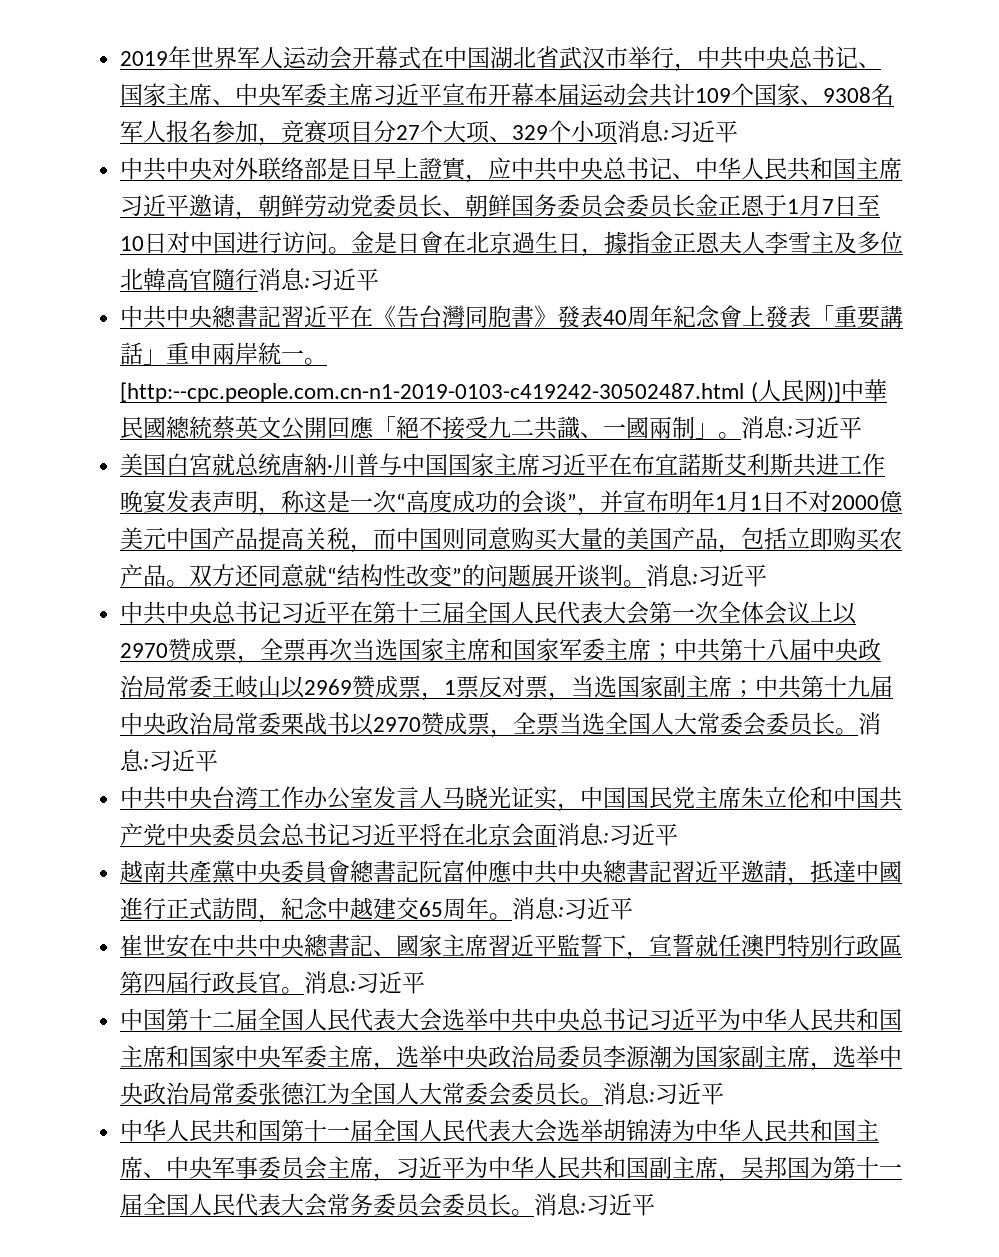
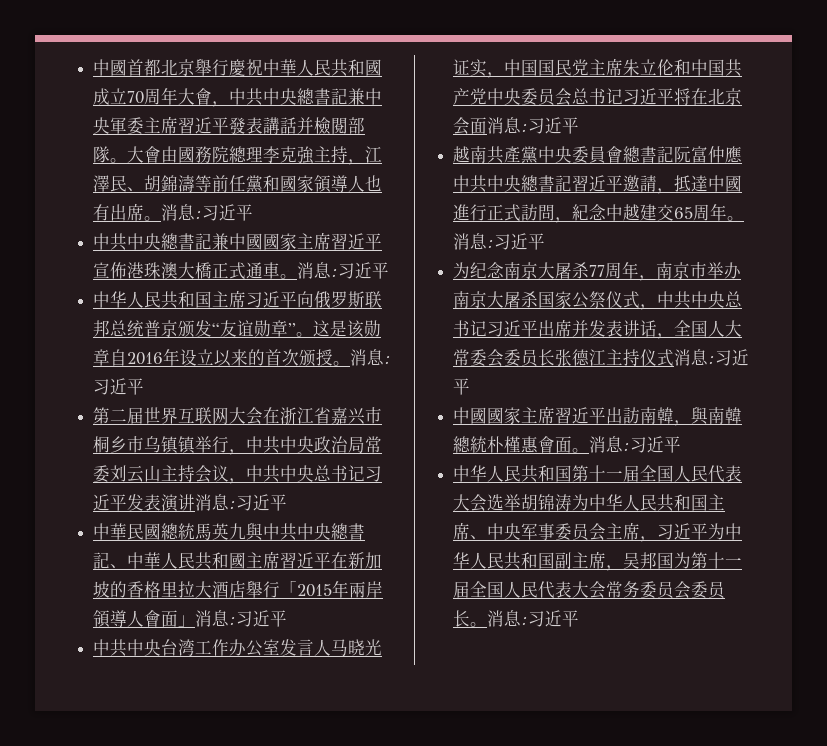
[120,46,882,72] [120,83,895,107] [120,120,739,146] [120,157,903,183] [120,194,881,220] [120,231,904,257] [120,268,259,291] 2019年世界军人运动会开幕式在中国湖北省武汉市举行，中共中央总书记、国家主席、中央军委主席习近平宣布开幕本届运动会共计109个国家、9308名军人报名参加，竞赛项目分27个大项、329个小项消息:习近平 // 中共中央对外联络部是日早上證實，应中共中央总书记、中华人民共和国主席习近平邀请，朝鲜劳动党委员长、朝鲜国务委员会委员长金正恩于1月7日至10日对中国进行访问。金是日會在北京過生日，據指金正恩夫人李雪主及多位北韓高官隨行 -> [93,58,383,77] [93,87,383,107] [93,116,366,135] [93,146,383,165] [93,175,383,193] [93,203,162,221] 中國首都北京舉行慶祝中華人民共和國成立70周年大會，中共中央總書記兼中央軍委主席習近平發表講話并檢閱部隊。大會由國務院總理李克強主持，江澤民、胡錦濤等前任黨和國家領導人也有出席。
[281,305,904,329] [120,342,328,365] [120,379,887,403] [120,416,863,440] [120,453,886,477] [120,490,904,516] [120,527,903,553] [120,564,768,587] [120,601,858,625] [120,638,882,664] [120,675,894,701] [120,712,859,738] 習近平在《告台灣同胞書》發表40周年紀念會上發表「重要講話」重申兩岸統一。[http:--cpc.people.com.cn-n1-2019-0103-c419242-30502487.html (人民网)]中華民國總統蔡英文公開回應「絕不接受九二共識、一國兩制」。消息:习近平 // 美国白宮就总统唐納·川普与中国国家主席习近平在布宜諾斯艾利斯共进工作晚宴发表声明，称这是一次“高度成功的会谈”，并宣布明年1月1日不对2000億美元中国产品提高关税，而中国则同意购买大量的美国产品，包括立即购买农产品。双方还同意就“结构性改变”的问题展开谈判。消息:习近平 // 中共中央总书记习近平在第十三届全国人民代表大会第一次全体会议上以2970赞成票，全票再次当选国家主席和国家军委主席；中共第十八届中央政治局常委王岐山以2969赞成票，1票反对票，当选国家副主席；中共第十九届中央政治局常委栗战书以2970赞成票，全票当选全国人大常委会委员长。 -> [212,232,383,251] [93,262,390,280] [93,290,383,309] [93,320,382,338] [93,348,392,367] [93,378,145,395] [93,407,383,425] [93,436,383,455] [93,465,383,484] [93,494,288,512] [93,523,366,541] [93,551,383,570] [93,580,384,598] [93,610,196,628] 兼中國國家主席習近平宣佈港珠澳大橋正式通車。消息:习近平 // 中华人民共和国主席习近平向俄罗斯联邦总统普京颁发“友谊勋章”。这是该勋章自2016年设立以来的首次颁授。消息:习近平 // 第二届世界互联网大会在浙江省嘉兴市桐乡市乌镇镇举行，中共中央政治局常委刘云山主持会议，中共中央总书记习近平发表演讲消息:习近平 // 中華民國總統馬英九與中共中央總書記、中華人民共和國主席習近平在新加坡的香格里拉大酒店舉行「2015年兩岸領導人會面」
[120,934,903,960] [120,971,426,994] [120,1008,903,1032] [120,1045,903,1071] [120,1082,581,1106] 崔世安在中共中央總書記、國家主席習近平監誓下，宣誓就任澳門特別行政區第四屆行政長官。消息:习近平 // 中国第十二届全国人民代表大会选举中共中央总书记习近平为中华人民共和国主席和国家中央军委主席，选举中央政治局委员李源潮为国家副主席，选举中央政治局常委张德江为全国人大常委会委员长 -> [453,261,742,281] [453,291,743,310] [453,319,743,339] [453,349,750,367] [453,378,471,395] [453,406,743,426] [453,436,573,453] 为纪念南京大屠杀77周年，南京市举办南京大屠杀国家公祭仪式，中共中央总书记习近平出席并发表讲话，全国人大常委会委员长张德江主持仪式消息:习近平 // 中國國家主席習近平出訪南韓，與南韓總統朴槿惠會面

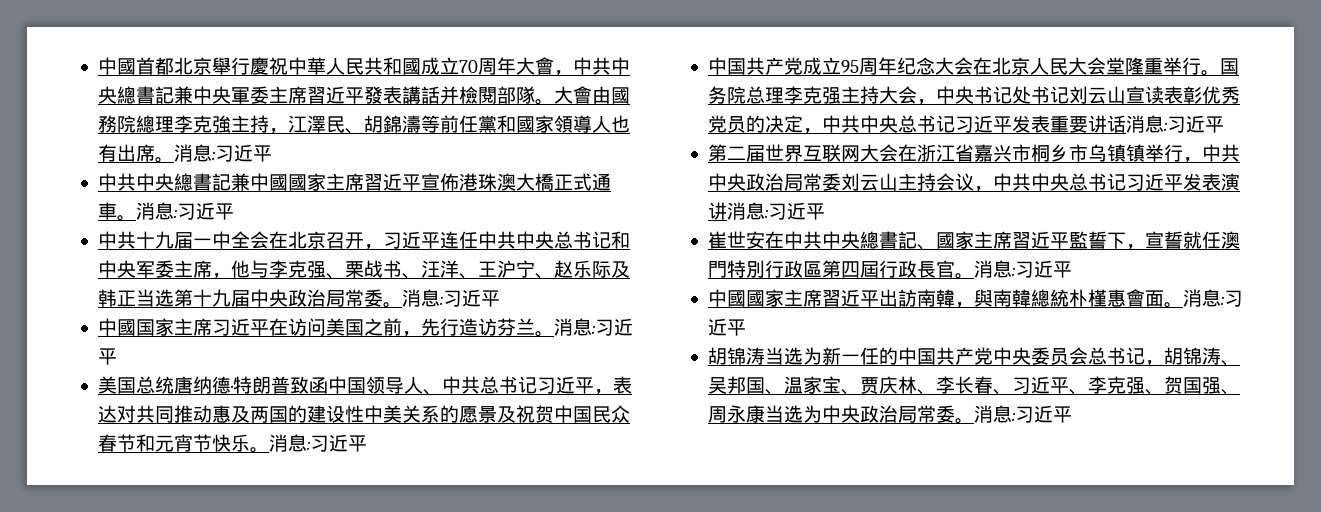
[110,290,383,309] [93,320,382,338] [93,348,351,367] 华人民共和国主席习近平向俄罗斯联邦总统普京颁发“友谊勋章”。这是该勋章自2016年设立以来的首次颁授。 -> [116,231,630,250] [97,260,630,279] [97,289,500,308] [97,318,633,337] [97,348,117,365] [97,376,632,395] [97,405,630,423] [97,434,367,453] [707,57,1239,76] [707,86,1240,105] [707,115,1126,134] 共十九届一中全会在北京召开，习近平连任中共中央总书记和中央军委主席，他与李克强、栗战书、汪洋、王沪宁、赵乐际及韩正当选第十九届中央政治局常委。消息:习近平 // 中國国家主席习近平在访问美国之前，先行造访芬兰。消息:习近平 // 美国总统唐纳德·特朗普致函中国领导人、中共总书记习近平，表达对共同推动惠及两国的建设性中美关系的愿景及祝贺中国民众春节和元宵节快乐。消息:习近平 // 中国共产党成立95周年纪念大会在北京人民大会堂隆重举行。国务院总理李克强主持大会，中央书记处书记刘云山宣读表彰优秀党员的决定，中共中央总书记习近平发表重要讲话
[93,523,366,541] [93,551,383,570] [93,580,384,598] [93,610,288,628] [93,639,383,657] [453,58,743,78] [453,88,743,106] [453,117,580,135] [453,146,743,164] [453,175,743,194] [453,203,745,223] [453,233,546,250] [453,261,742,281] [453,291,743,310] [453,319,743,339] [453,349,675,367] 中華民國總統馬英九與中共中央總書記、中華人民共和國主席習近平在新加坡的香格里拉大酒店舉行「2015年兩岸領導人會面」消息:习近平 // 中共中央台湾工作办公室发言人马晓光证实，中国国民党主席朱立伦和中国共产党中央委员会总书记习近平将在北京会面消息:习近平 // 越南共產黨中央委員會總書記阮富仲應中共中央總書記習近平邀請，抵達中國進行正式訪問，紀念中越建交65周年。消息:习近平 // 为纪念南京大屠杀77周年，南京市举办南京大屠杀国家公祭仪式，中共中央总书记习近平出席并发表讲话，全国人大常委会委员长张德江主持仪式 -> [707,231,1240,250] [707,260,974,279] 崔世安在中共中央總書記、國家主席習近平監誓下，宣誓就任澳門特別行政區第四屆行政長官。
[453,465,743,483] [453,494,726,512] [453,522,743,542] [453,551,743,571] [453,581,727,599] [453,610,471,627] 中华人民共和国第十一届全国人民代表大会选举胡锦涛为中华人民共和国主席、中央军事委员会主席，习近平为中华人民共和国副主席，吴邦国为第十一届全国人民代表大会常务委员会委员长 -> [707,347,1240,366] [707,376,1240,395] [707,405,955,423] 胡锦涛当选为新一任的中国共产党中央委员会总书记，胡锦涛、吴邦国、温家宝、贾庆林、李长春、习近平、李克强、贺国强、周永康当选为中央政治局常委

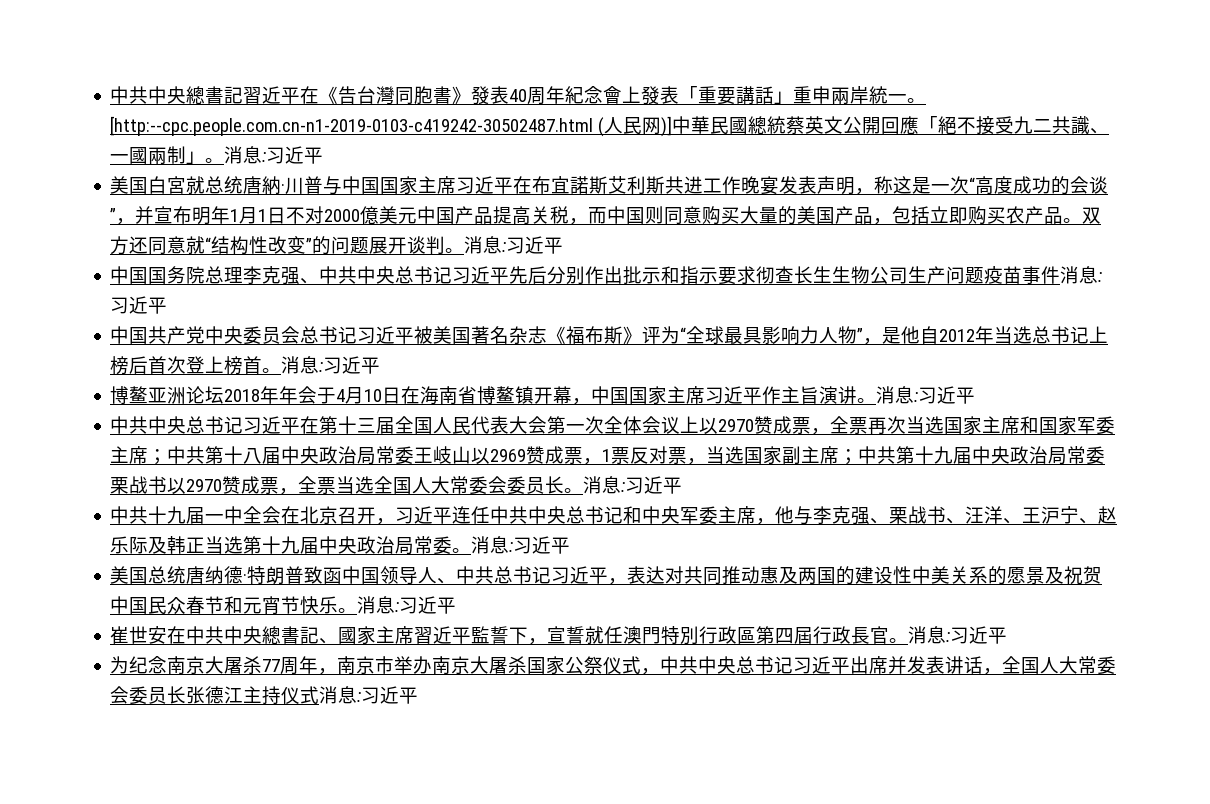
[97,57,630,76] [97,86,630,105] [97,115,630,134] [97,144,155,162] 中國首都北京舉行慶祝中華人民共和國成立70周年大會，中共中央總書記兼中央軍委主席習近平發表講話并檢閱部隊。大會由國務院總理李克強主持，江澤民、胡錦濤等前任黨和國家領導人也有出席 -> [110,86,927,105] [110,116,1110,137] [110,146,324,164] [110,176,1109,195] [110,206,1102,225] [110,236,564,255] [110,266,1103,285] [110,296,168,314] [110,326,1109,345] [110,356,381,375] [110,386,858,405] 中共中央總書記習近平在《告台灣同胞書》發表40周年紀念會上發表「重要講話」重申兩岸統一。[http:--cpc.people.com.cn-n1-2019-0103-c419242-30502487.html (人民网)]中華民國總統蔡英文公開回應「絕不接受九二共識、一國兩制」。消息:习近平 // 美国白宮就总统唐納·川普与中国国家主席习近平在布宜諾斯艾利斯共进工作晚宴发表声明，称这是一次“高度成功的会谈”，并宣布明年1月1日不对2000億美元中国产品提高关税，而中国则同意购买大量的美国产品，包括立即购买农产品。双方还同意就“结构性改变”的问题展开谈判。消息:习近平 // 中国国务院总理李克强、中共中央总书记习近平先后分别作出批示和指示要求彻查长生生物公司生产问题疫苗事件消息:习近平 // 中国共产党中央委员会总书记习近平被美国著名杂志《福布斯》评为“全球最具影响力人物”，是他自2012年当选总书记上榜后首次登上榜首。消息:习近平 // 博鳌亚洲论坛2018年年会于4月10日在海南省博鳌镇开幕，中国国家主席习近平作主旨演讲
[173,173,611,191] [97,202,117,220] 總書記兼中國國家主席習近平宣佈港珠澳大橋正式通車 -> [186,416,1116,435] [110,446,1106,465] [110,476,565,495] 总书记习近平在第十三届全国人民代表大会第一次全体会议上以2970赞成票，全票再次当选国家主席和国家军委主席；中共第十八届中央政治局常委王岐山以2969赞成票，1票反对票，当选国家副主席；中共第十九届中央政治局常委栗战书以2970赞成票，全票当选全国人大常委会委员长
[97,318,633,337] [97,348,117,365] // 中國国家主席习近平在访问美国之前，先行造访芬兰。消息:习近平 -> (571, 545) none
[707,57,1239,76] [707,86,1240,105] [707,115,1224,134] [707,144,1240,163] [707,173,1240,192] [707,202,825,220] // 中国共产党成立95周年纪念大会在北京人民大会堂隆重举行。国务院总理李克强主持大会，中央书记处书记刘云山宣读表彰优秀党员的决定，中共中央总书记习近平发表重要讲话消息:习近平 // 第二届世界互联网大会在浙江省嘉兴市桐乡市乌镇镇举行，中共中央政治局常委刘云山主持会议，中共中央总书记习近平发表演讲消息:习近平 -> (457, 605) none
[707,289,1243,308] [707,318,746,336] [707,347,1240,366] [707,376,1240,395] [707,405,974,424] 中國國家主席習近平出訪南韓，與南韓總統朴槿惠會面。消息:习近平 // 胡锦涛当选为新一任的中国共产党中央委员会总书记，胡锦涛、吴邦国、温家宝、贾庆林、李长春、习近平、李克强、贺国强、周永康当选为中央政治局常委。 -> [110,656,1117,675] [110,686,320,705] 为纪念南京大屠杀77周年，南京市举办南京大屠杀国家公祭仪式，中共中央总书记习近平出席并发表讲话，全国人大常委会委员长张德江主持仪式

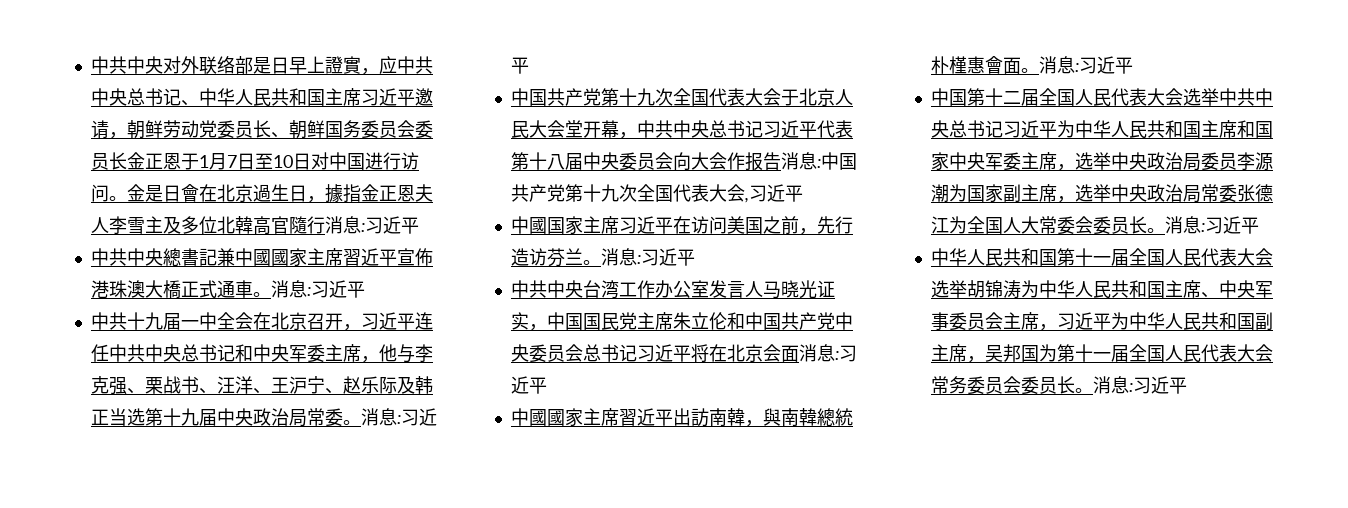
[110,86,927,105] [110,116,1110,137] [110,146,324,164] [110,176,1109,195] [110,206,1102,225] [110,236,564,255] [110,266,1103,285] [110,296,168,314] [110,326,1109,345] [110,356,381,375] [110,386,976,405] [110,416,1116,435] [110,446,1106,465] [110,476,565,495] 中共中央總書記習近平在《告台灣同胞書》發表40周年紀念會上發表「重要講話」重申兩岸統一。[http:--cpc.people.com.cn-n1-2019-0103-c419242-30502487.html (人民网)]中華民國總統蔡英文公開回應「絕不接受九二共識、一國兩制」。消息:习近平 // 美国白宮就总统唐納·川普与中国国家主席习近平在布宜諾斯艾利斯共进工作晚宴发表声明，称这是一次“高度成功的会谈”，并宣布明年1月1日不对2000億美元中国产品提高关税，而中国则同意购买大量的美国产品，包括立即购买农产品。双方还同意就“结构性改变”的问题展开谈判。消息:习近平 // 中国国务院总理李克强、中共中央总书记习近平先后分别作出批示和指示要求彻查长生生物公司生产问题疫苗事件消息:习近平 // 中国共产党中央委员会总书记习近平被美国著名杂志《福布斯》评为“全球最具影响力人物”，是他自2012年当选总书记上榜后首次登上榜首。消息:习近平 // 博鳌亚洲论坛2018年年会于4月10日在海南省博鳌镇开幕，中国国家主席习近平作主旨演讲。消息:习近平 // 中共中央总书记习近平在第十三届全国人民代表大会第一次全体会议上以2970赞成票，全票再次当选国家主席和国家军委主席；中共第十八届中央政治局常委王岐山以2969赞成票，1票反对票，当选国家副主席；中共第十九届中央政治局常委栗战书以2970赞成票，全票当选全国人大常委会委员长 -> [90,56,433,75] [90,88,433,107] [90,120,433,139] [90,152,419,170] [90,184,433,203] [90,216,419,235] [90,248,433,267] [90,280,253,299] 中共中央对外联络部是日早上證實，应中共中央总书记、中华人民共和国主席习近平邀请，朝鲜劳动党委员长、朝鲜国务委员会委员长金正恩于1月7日至10日对中国进行访问。金是日會在北京過生日，據指金正恩夫人李雪主及多位北韓高官隨行消息:习近平 // 中共中央總書記兼中國國家主席習近平宣佈港珠澳大橋正式通車
[110,566,1103,585] [110,596,457,615] [110,626,1008,645] [110,656,642,675] 美国总统唐纳德·特朗普致函中国领导人、中共总书记习近平，表达对共同推动惠及两国的建设性中美关系的愿景及祝贺中国民众春节和元宵节快乐。消息:习近平 // 崔世安在中共中央總書記、國家主席習近平監誓下，宣誓就任澳門特別行政區第四屆行政長官。消息:习近平 // 为纪念南京大屠杀77周年，南京市举办南京大屠杀国家公祭仪式 -> [510,88,853,106] [510,120,619,139] 中国共产党第十九次全国代表大会于北京人民大会堂开幕
[850,656,1117,675] [110,686,419,705] 出席并发表讲话，全国人大常委会委员长张德江主持仪式消息:习近平 -> [816,120,853,138] [510,152,857,171] [510,184,803,203] [510,216,853,235] [510,248,695,267] [510,280,835,299] [510,312,853,331] [510,344,857,362] [510,376,547,394] [510,408,853,427] [930,56,1133,74] [930,88,1273,107] [930,120,1273,139] [930,152,1273,171] [930,184,1273,203] [930,216,1259,234] [930,248,1273,267] [930,279,1273,299] [930,312,1273,331] [930,344,1273,363] [930,376,1187,394] 代表第十八届中央委员会向大会作报告消息:中国共产党第十九次全国代表大会,习近平 // 中國国家主席习近平在访问美国之前，先行造访芬兰。消息:习近平 // 中共中央台湾工作办公室发言人马晓光证实，中国国民党主席朱立伦和中国共产党中央委员会总书记习近平将在北京会面消息:习近平 // 中國國家主席習近平出訪南韓，與南韓總統朴槿惠會面。消息:习近平 // 中国第十二届全国人民代表大会选举中共中央总书记习近平为中华人民共和国主席和国家中央军委主席，选举中央政治局委员李源潮为国家副主席，选举中央政治局常委张德江为全国人大常委会委员长。消息:习近平 // 中华人民共和国第十一届全国人民代表大会选举胡锦涛为中华人民共和国主席、中央军事委员会主席，习近平为中华人民共和国副主席，吴邦国为第十一届全国人民代表大会常务委员会委员长。消息:习近平

